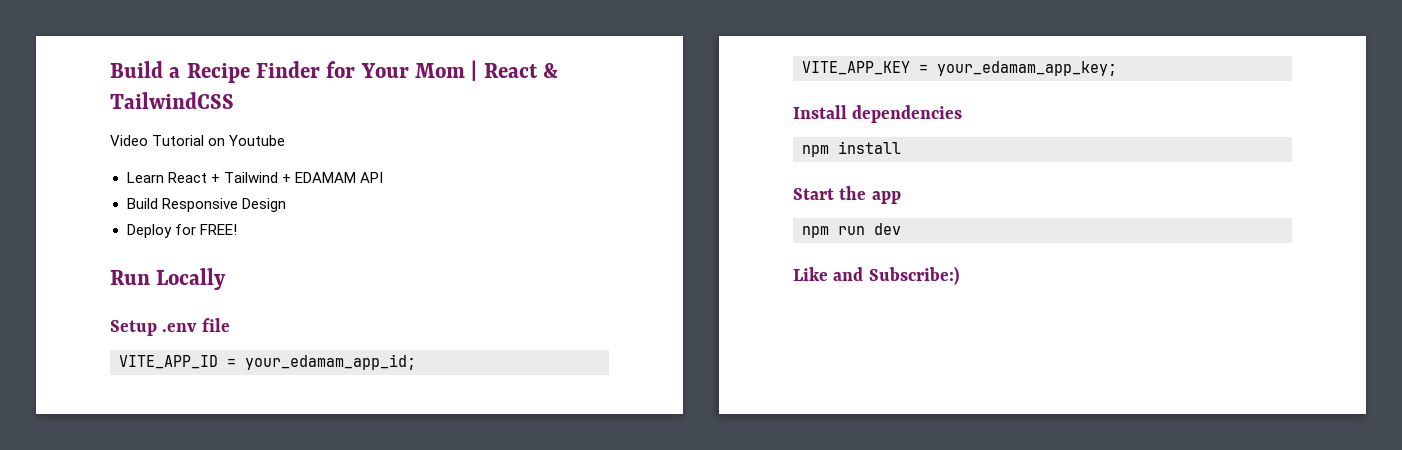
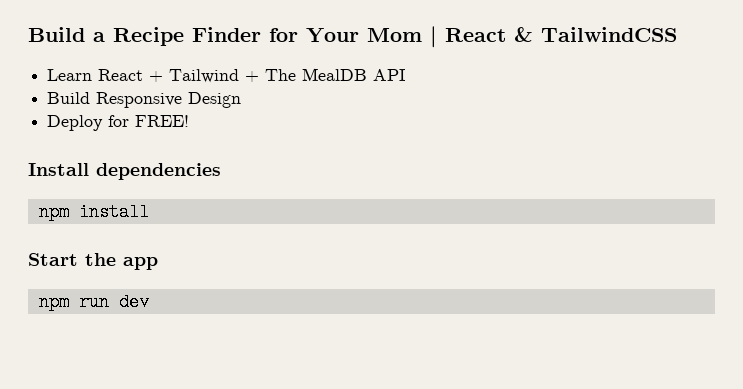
[110,135,286,146] // Video Tutorial on Youtube -> (677, 34) none
[294,172,356,183] EDAMAM -> [265,68,368,81] The MealDB
[110,268,227,290] [110,318,230,336] [119,354,416,370] [802,61,1117,76] // Run Locally // Setup .env file // VITE_APP_ID = your_edamam_app_id; // VITE_APP_KEY = your_edamam_app_key; -> (190, 121) none
[793,266,959,285] // Like and Subscribe:) -> (149, 302) none

